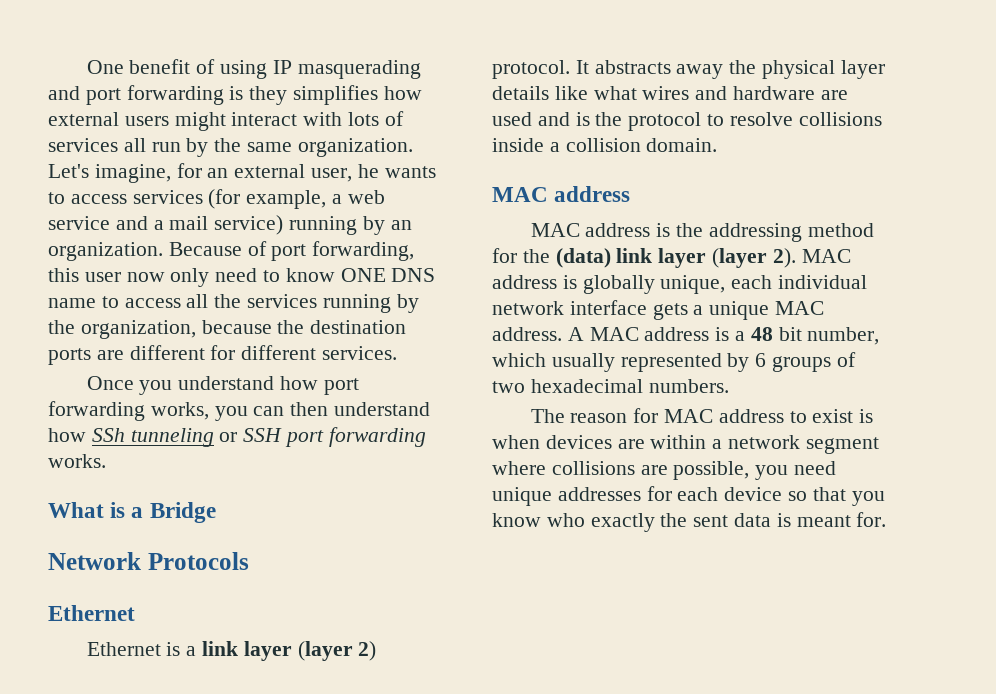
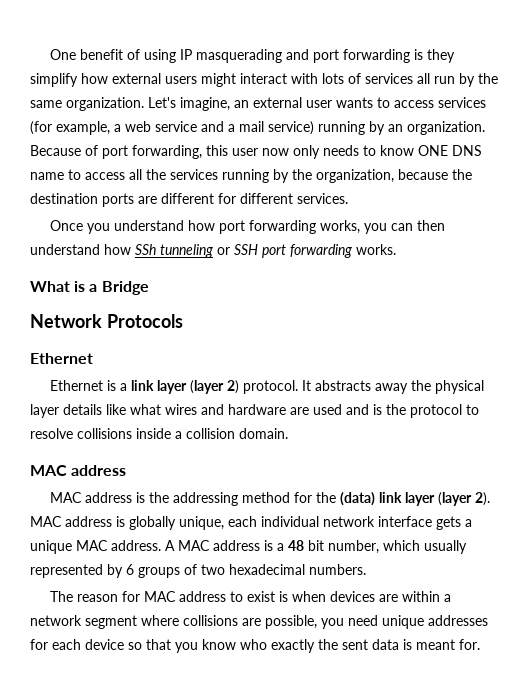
[293,85,379,105] simplifies -> [30,73,78,87] simplify
[176,163,202,178] for -> (230, 104) none
[311,164,379,182] user, he -> [306,100,332,108] user
[215,268,258,282] need -> [323,145,359,156] needs

